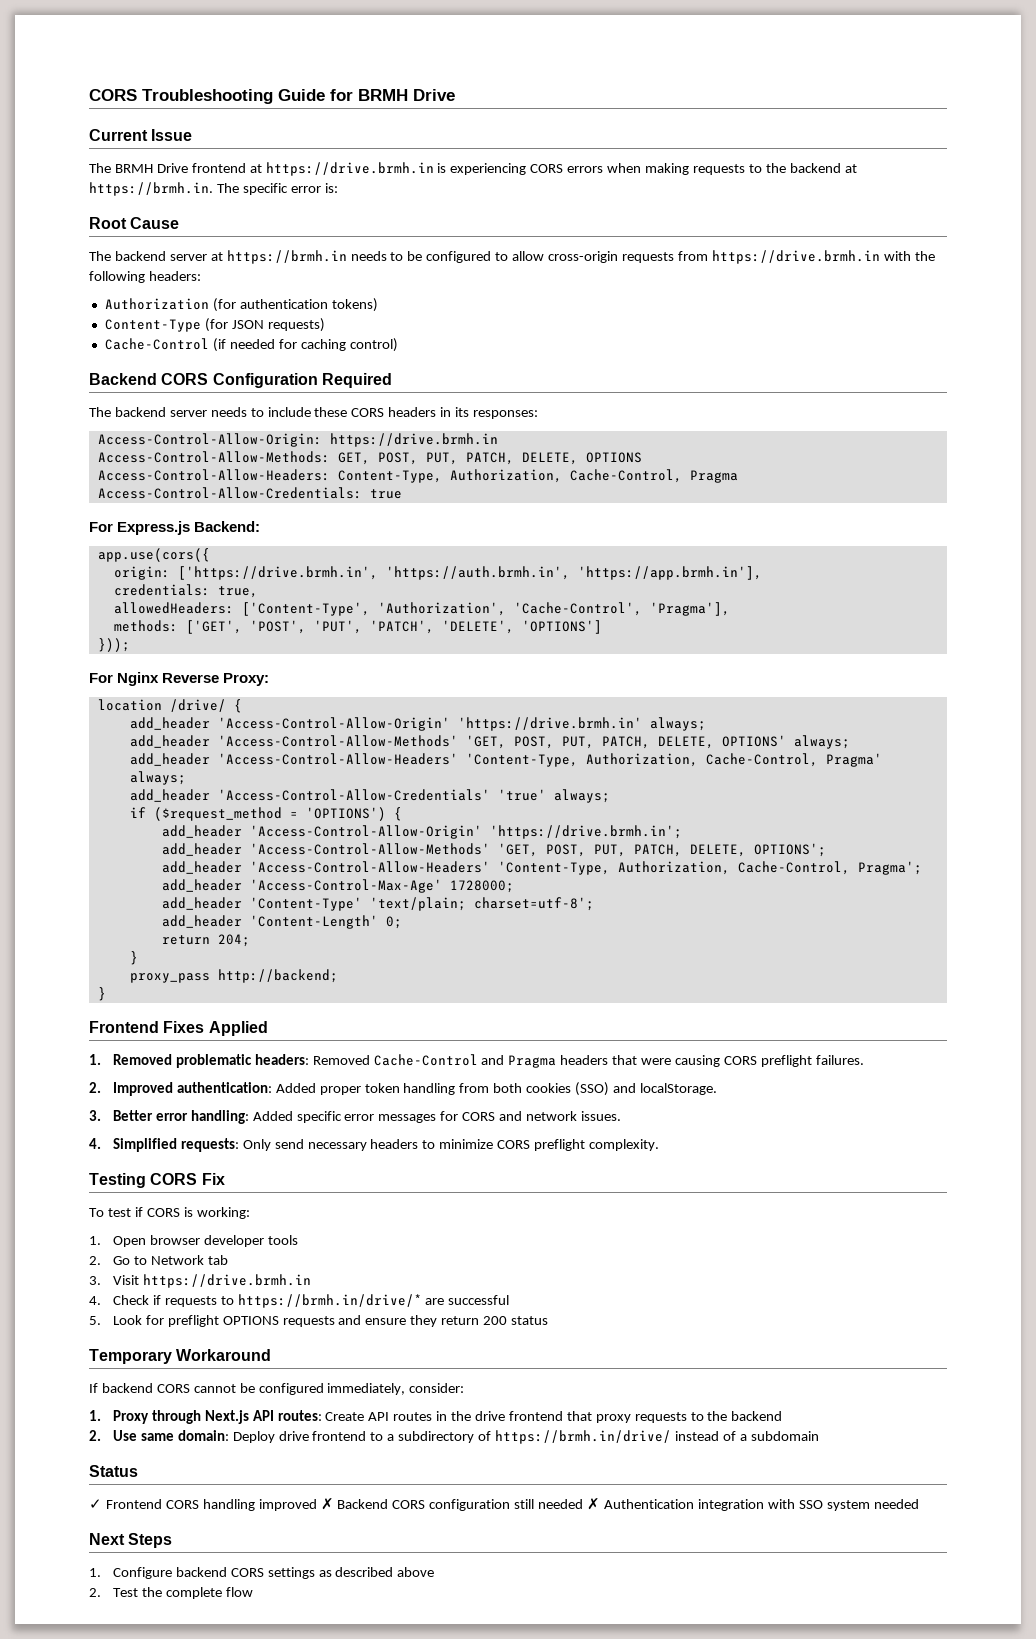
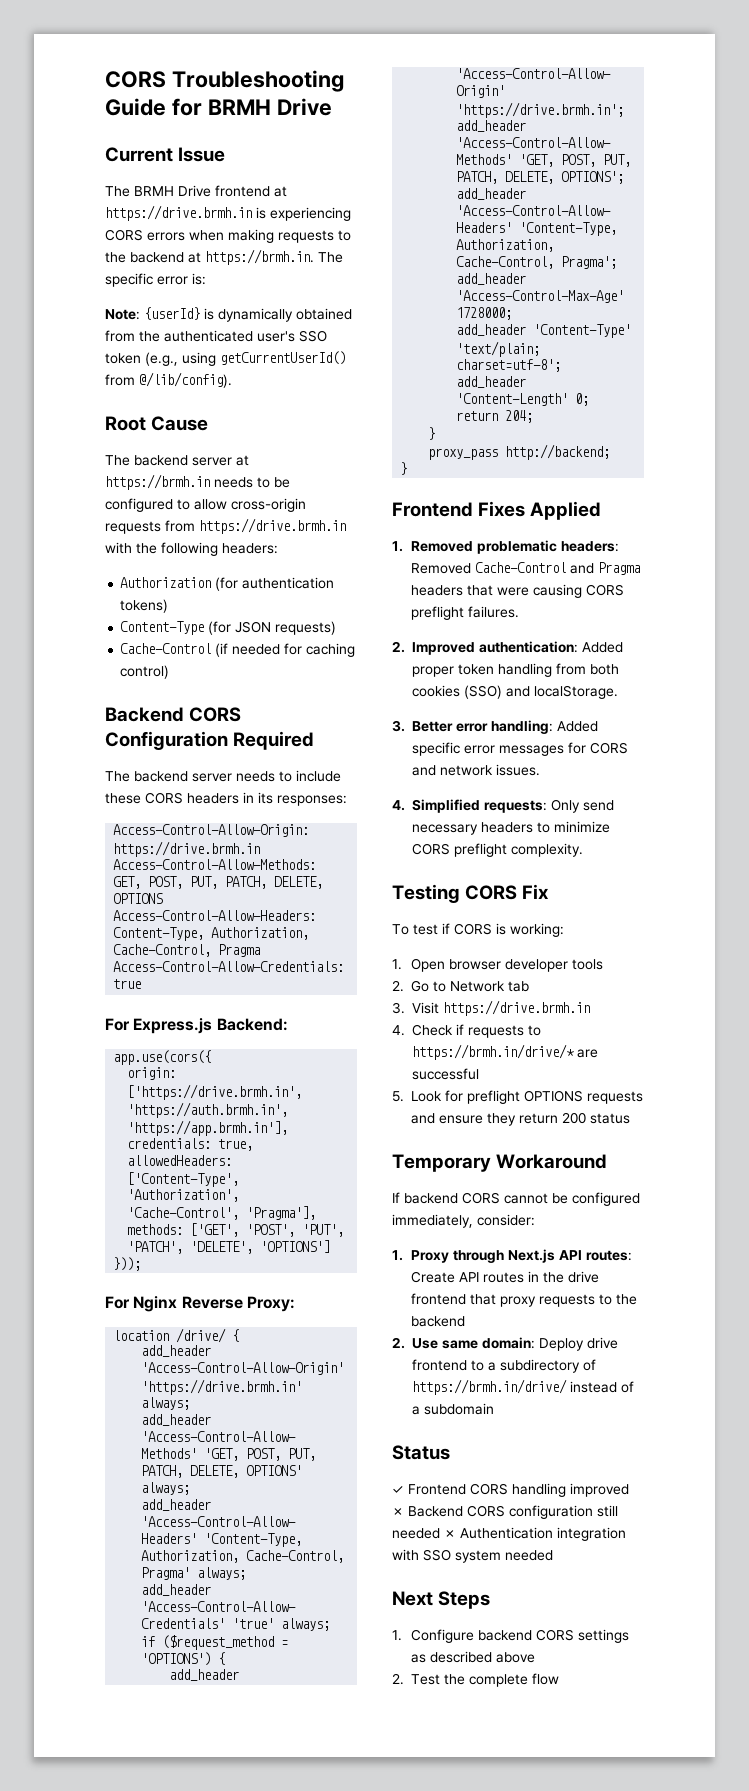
(338, 188) none -> [105,307,352,322] [105,330,327,342] [105,351,346,366] [105,372,232,388] // Note: {userId} is dynamically obtained from the authenticated user's SSO token (e.g., using getCurrentUserId() from @/lib/config).

